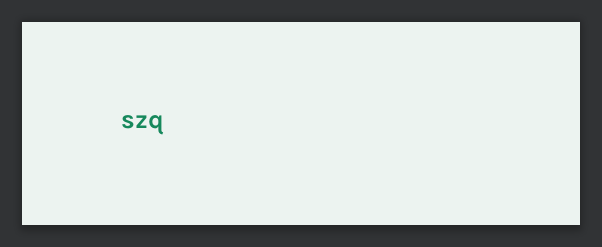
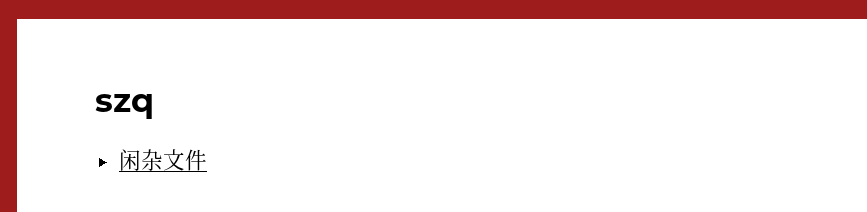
(164, 125) none -> [118,149,207,171] // 闲杂文件

